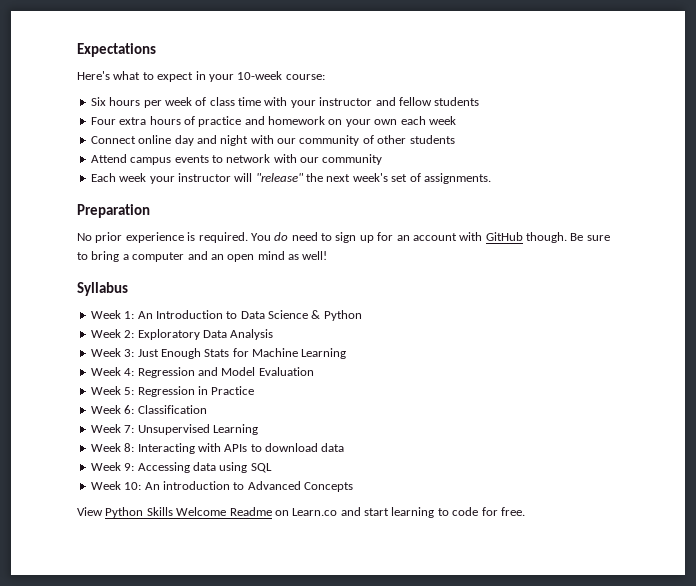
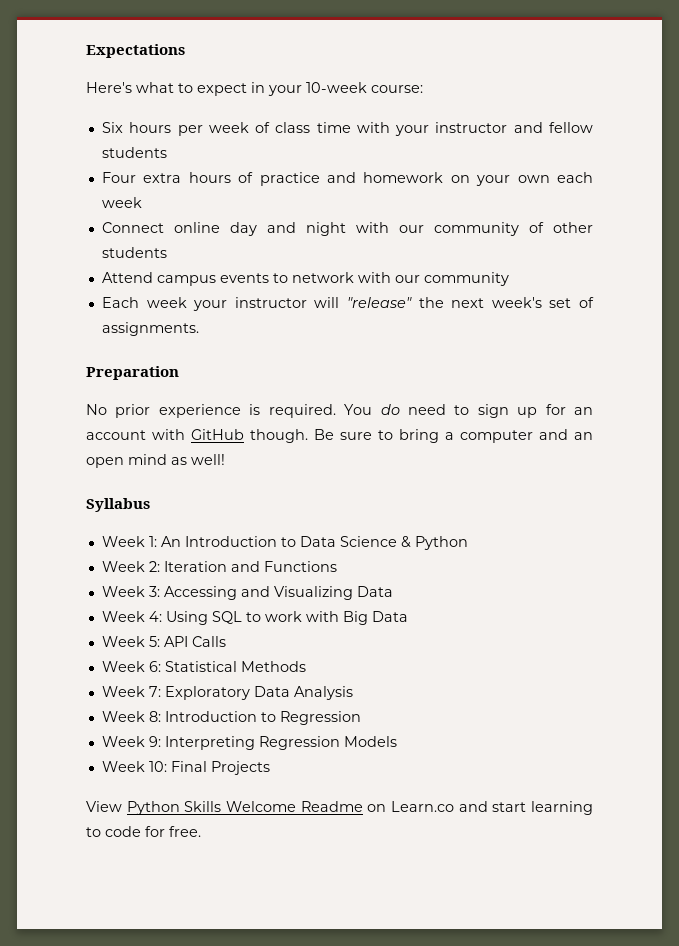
[137,329,274,340] [90,348,347,359] [90,367,314,378] [90,386,255,397] [90,405,207,414] [90,424,258,435] [90,443,345,454] [90,462,272,473] [90,481,353,492] Exploratory Data Analysis // Week 3: Just Enough Stats for Machine Learning // Week 4: Regression and Model Evaluation // Week 5: Regression in Practice // Week 6: Classification // Week 7: Unsupervised Learning // Week 8: Interacting with APIs to download data // Week 9: Accessing data using SQL // Week 10: An introduction to Advanced Concepts -> [163,561,337,572] [101,586,393,600] [101,611,408,625] [101,636,226,647] [101,661,306,672] [101,686,353,700] [101,711,361,725] [101,736,397,750] [101,761,270,775] Iteration and Functions // Week 3: Accessing and Visualizing Data // Week 4: Using SQL to work with Big Data // Week 5: API Calls // Week 6: Statistical Methods // Week 7: Exploratory Data Analysis // Week 8: Introduction to Regression // Week 9: Interpreting Regression Models // Week 10: Final Projects

